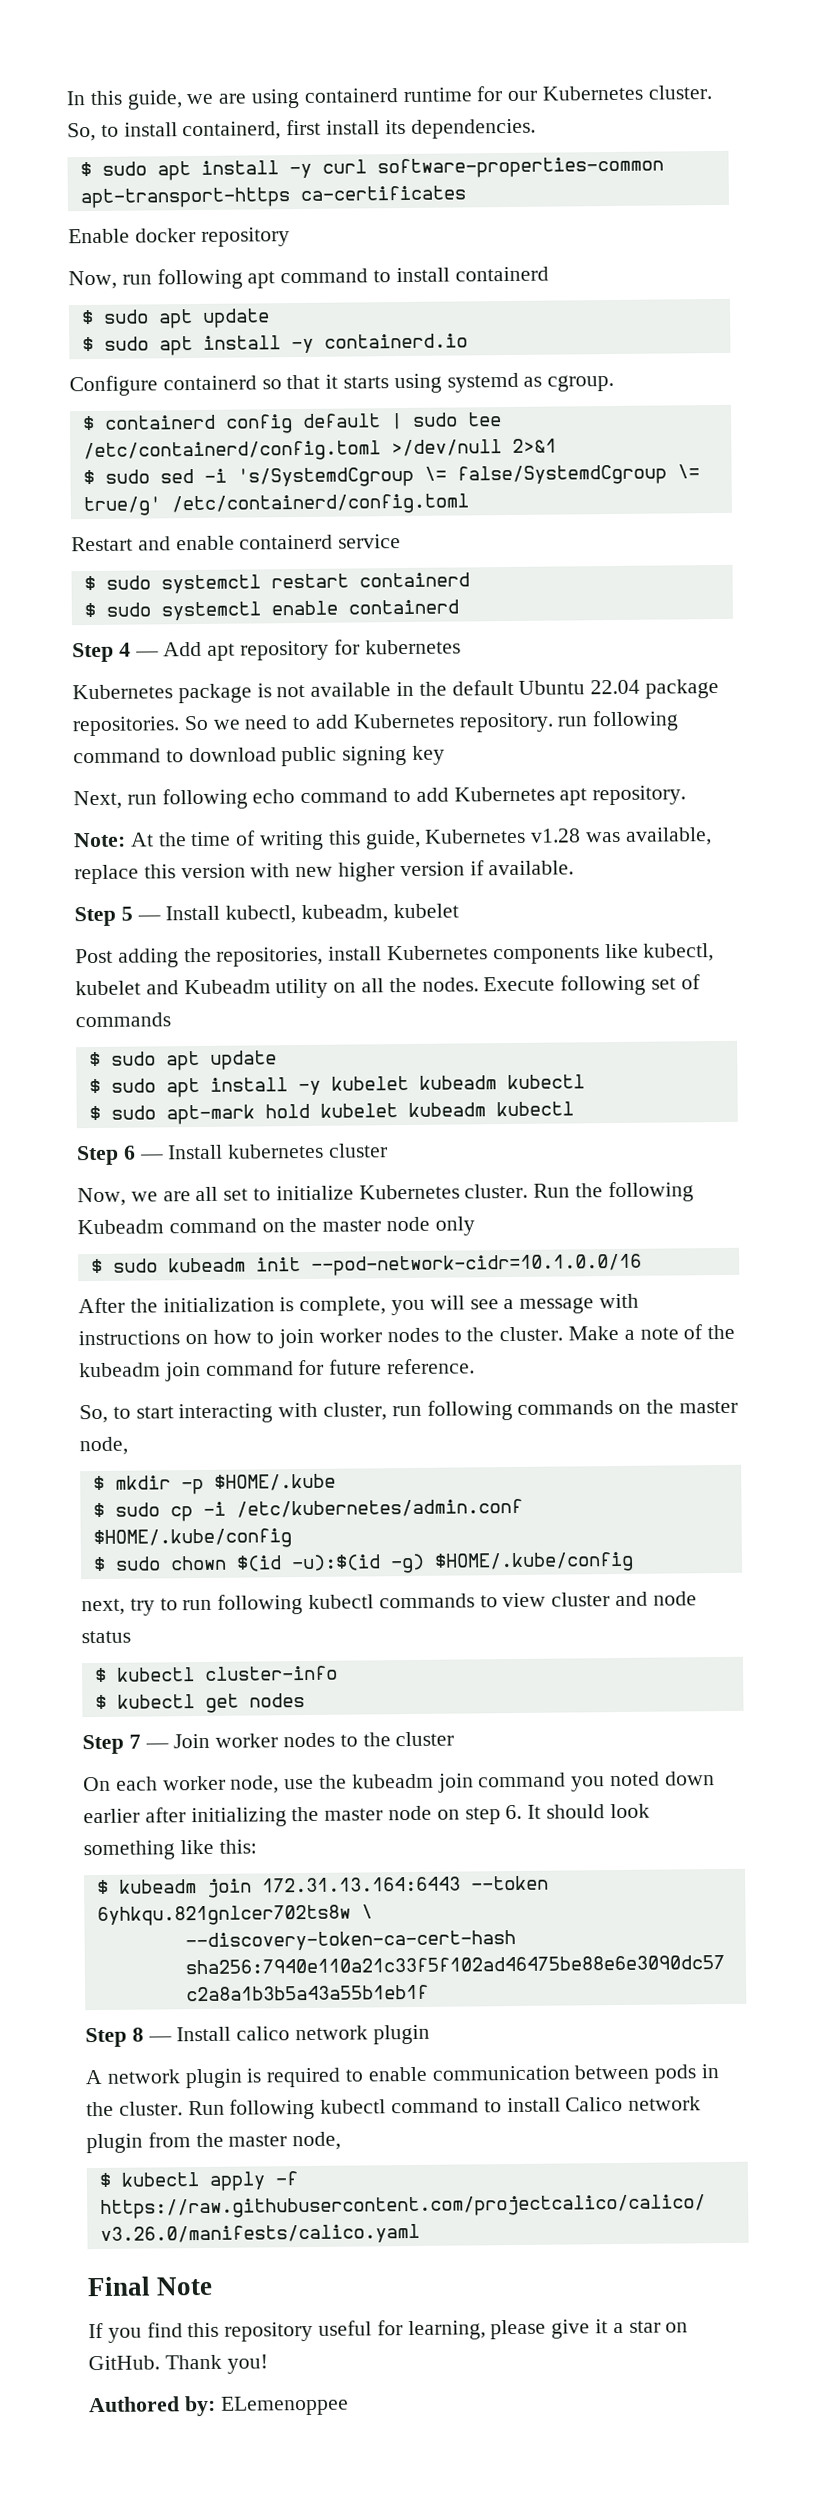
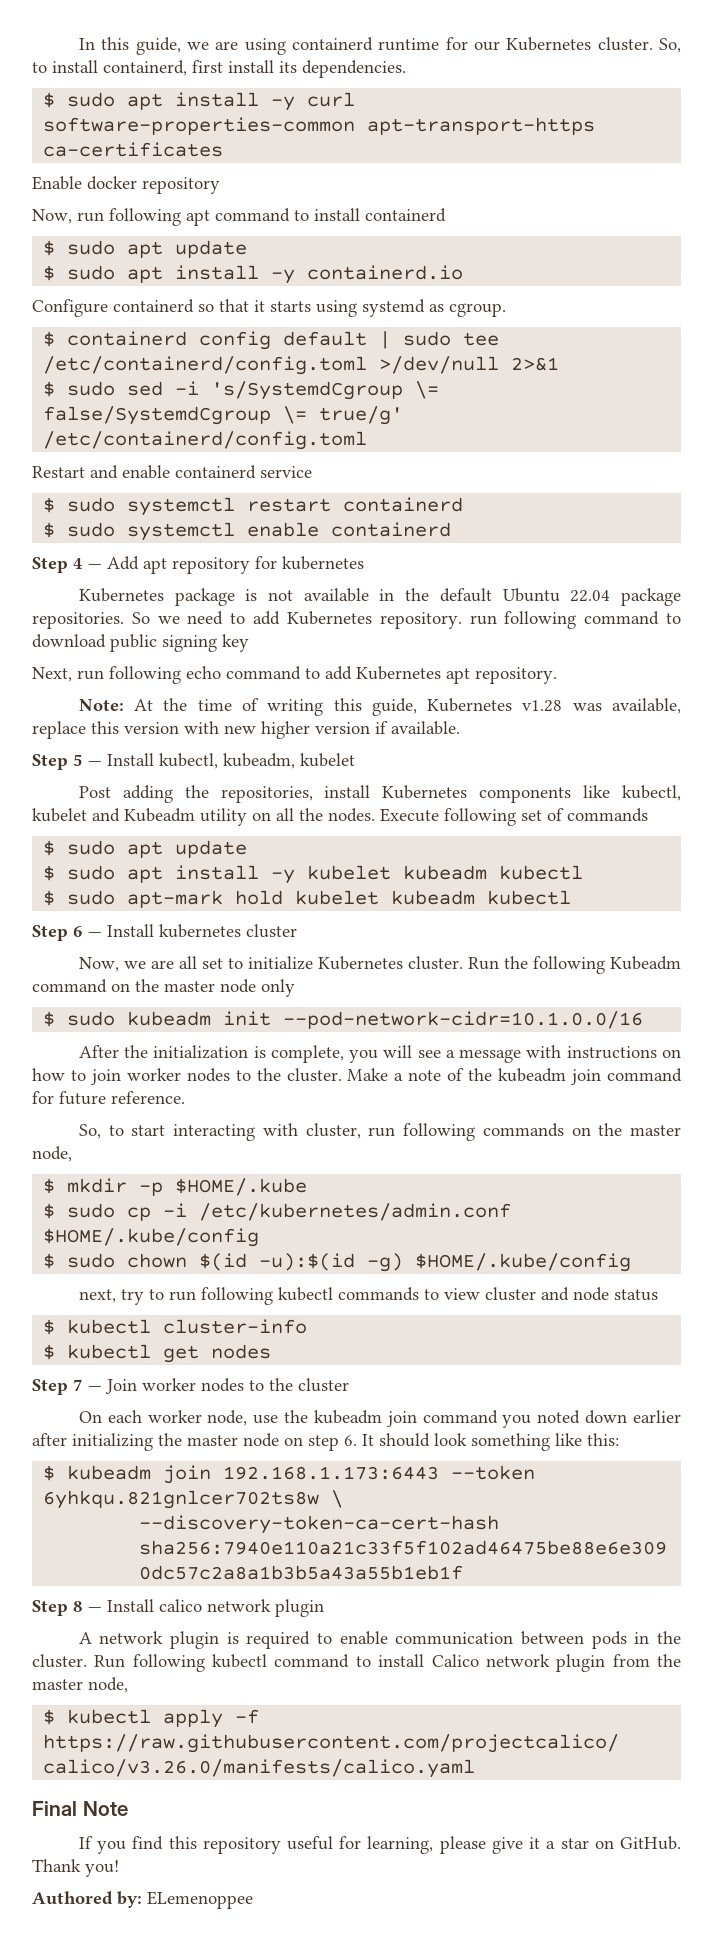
[261,1876,461,1893] 172.31.13.164:6443 -> [223,1466,440,1480] 192.168.1.173:6443

